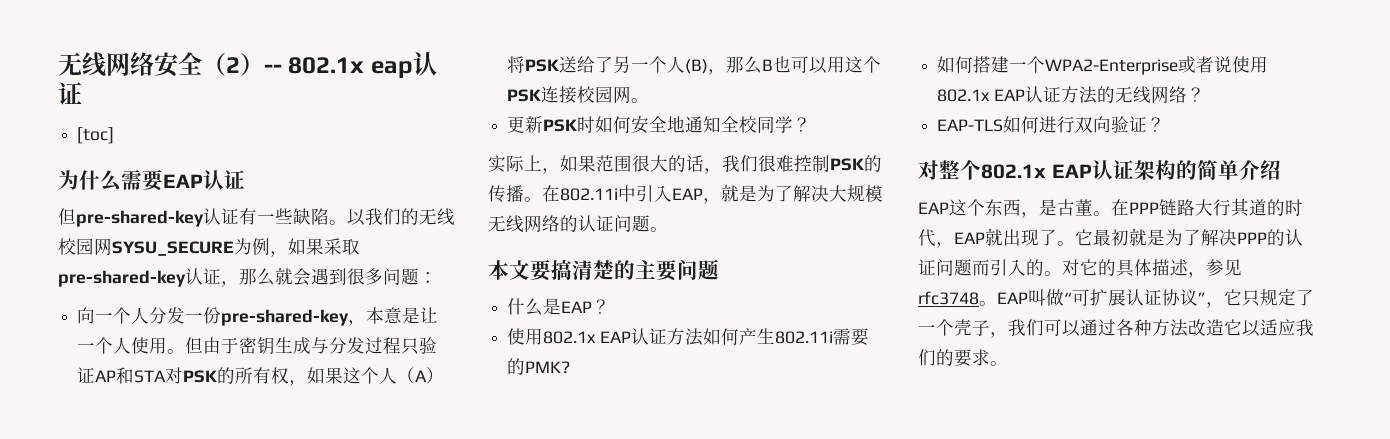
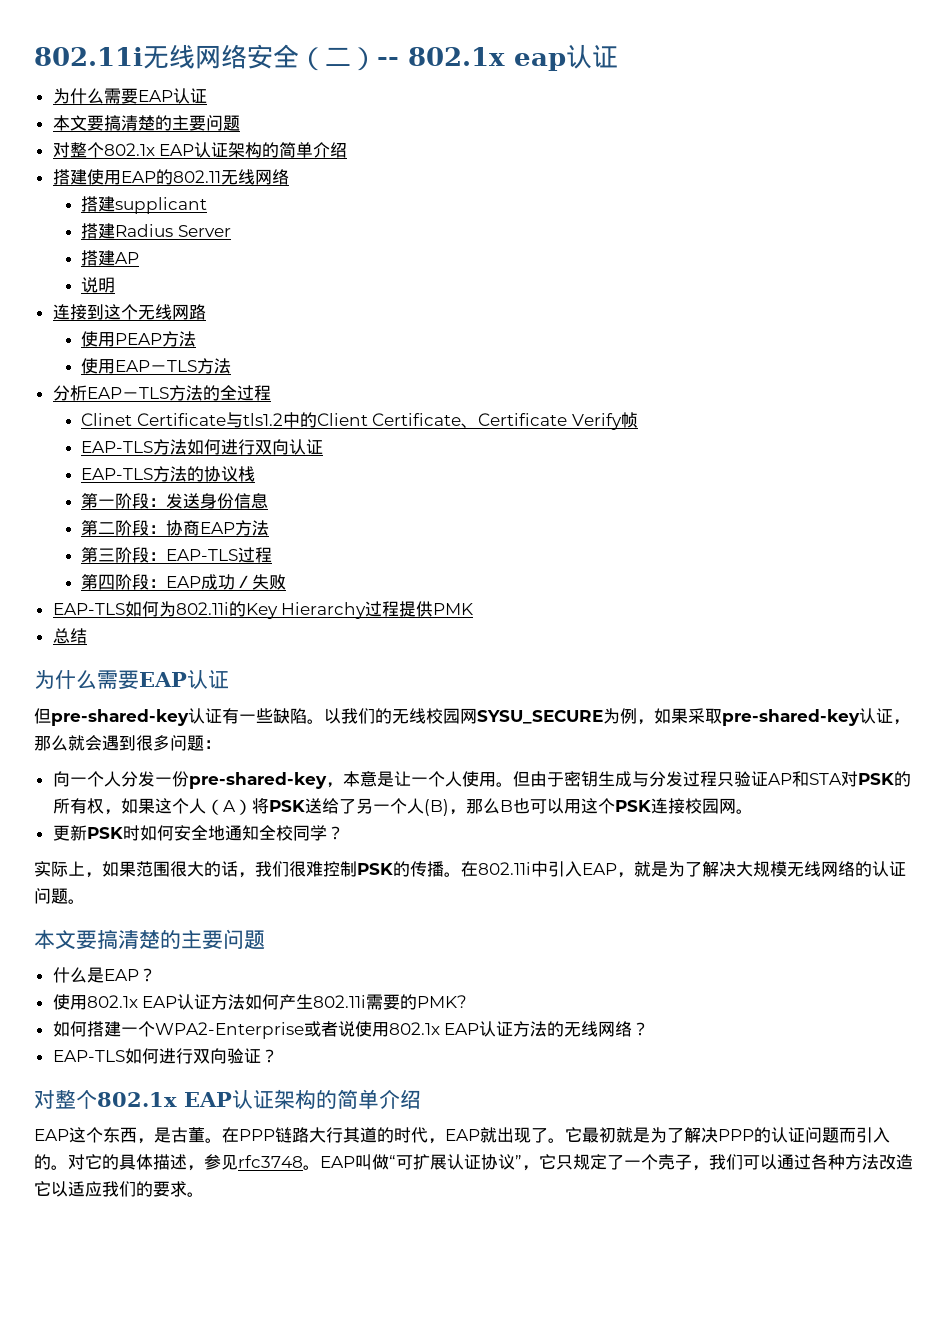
(58, 64) none -> [34,47,143,66] 802.11i
[226,57,240,73] 2 -> [325,47,351,66] 二
[77,127,115,144] [toc] -> [52,88,207,104] [52,115,240,131] [52,142,348,158] [52,169,289,185] [81,196,208,214] [81,223,231,239] [81,250,140,266] [81,277,116,293] [52,304,206,320] [81,331,197,347] [81,358,232,374] [52,385,271,401] [81,412,639,430] [81,439,324,455] [81,466,256,482] [81,493,269,509] [81,520,270,536] [81,547,273,563] [81,574,287,590] [52,601,474,619] [52,628,87,644] 为什么需要EAP认证 // 本文要搞清楚的主要问题 // 对整个802.1x EAP认证架构的简单介绍 // 搭建使用EAP的802.11无线网络 // 搭建supplicant // 搭建Radius Server // 搭建AP // 说明 // 连接到这个无线网路 // 使用PEAP方法 // 使用EAP－TLS方法 // 分析EAP－TLS方法的全过程 // Clinet Certificate与tls1.2中的Client Certificate、Certificate Verify帧 // EAP-TLS方法如何进行双向认证 // EAP-TLS方法的协议栈 // 第一阶段：发送身份信息 // 第二阶段：协商EAP方法 // 第三阶段：EAP-TLS过程 // 第四阶段：EAP成功／失败 // EAP-TLS如何为802.11i的Key Hierarchy过程提供PMK // 总结

